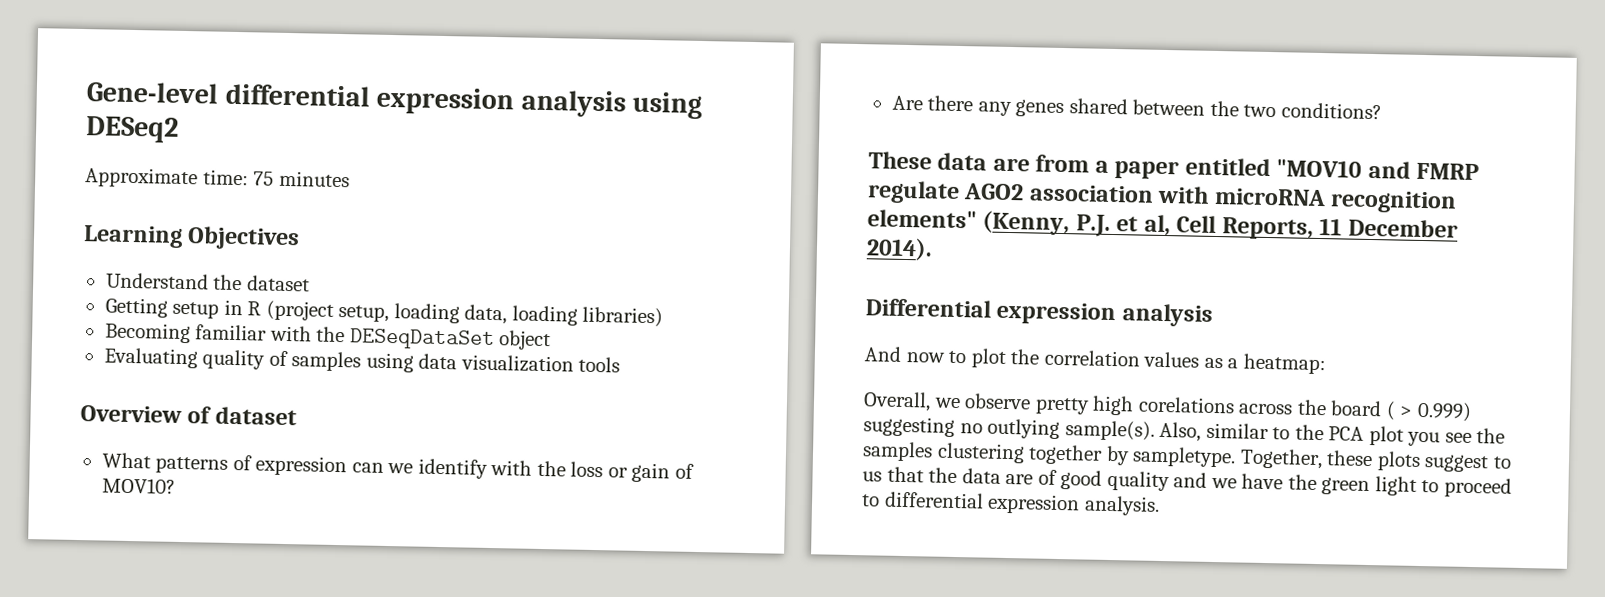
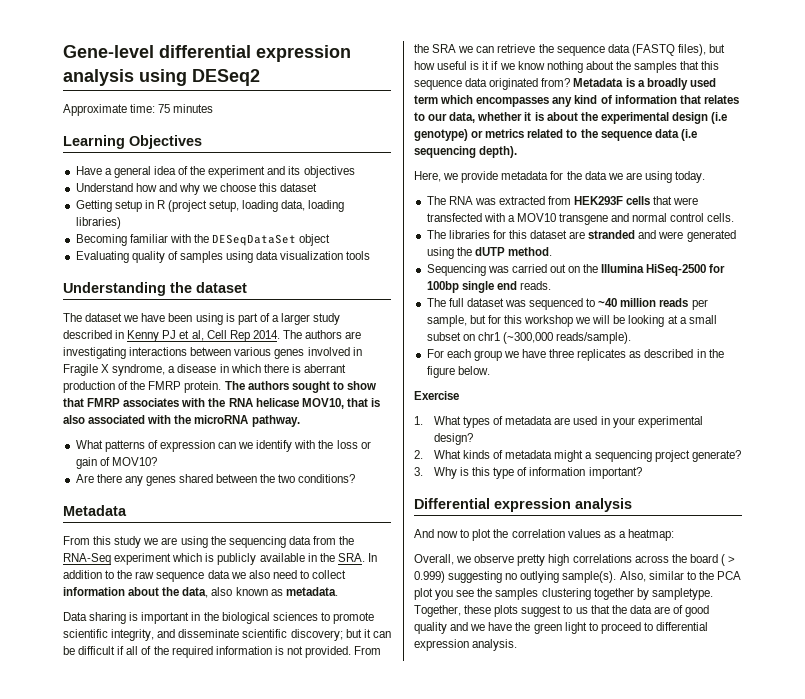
[105,272,243,291] Understand the -> [75,166,355,178] [75,183,278,195] Have a general idea of the experiment and its objectives // Understand how and why we choose this
[80,405,297,426] Overview of dataset -> [63,282,247,296] [63,313,341,325] [63,330,362,342] [63,347,362,359] [63,364,346,376] [63,381,376,393] [63,398,380,409] [63,415,300,427] Understanding the dataset // The dataset we have been using is part of a larger study described in Kenny PJ et al, Cell Rep 2014. The authors are investigating interactions between various genes involved in Fragile X syndrome, a disease in which there is aberrant production of the FMRP protein. The authors sought to show that FMRP associates with the RNA helicase MOV10, that is also associated with the microRNA pathway.
[868,151,1480,181] [867,180,1458,214] [867,209,1458,240] [866,237,933,261] These data are from a paper entitled "MOV10 and FMRP regulate AGO2 association with microRNA recognition elements" (Kenny, P.J. et al, Cell Reports, 11 December 2014). -> [63,505,127,516] [63,536,355,548] [63,553,377,565] [63,570,347,582] [63,587,338,598] [63,612,374,624] [63,629,391,641] [63,646,382,658] [414,44,726,56] [414,61,720,73] [414,78,716,90] [414,95,739,107] [414,112,728,124] [414,129,697,141] [414,146,518,158] [414,171,706,183] [426,196,699,205] [426,213,735,225] [426,230,736,242] [426,247,552,259] [426,264,726,276] [426,281,551,293] [426,298,708,310] [426,315,717,327] [426,332,632,344] [426,349,724,361] [426,366,490,378] [414,391,459,400] [414,416,703,428] [433,433,473,445] [414,450,741,462] [414,467,642,479] Metadata // From this study we are using the sequencing data from the RNA-Seq experiment which is publicly available in the SRA. In addition to the raw sequence data we also need to collect information about the data, also known as metadata. // Data sharing is important in the biological sciences to promote scientific integrity, and disseminate scientific discovery; but it can be difficult if all of the required information is not provided. From the SRA we can retrieve the sequence data (FASTQ files), but how useful is it if we know nothing about the samples that this sequence data originated from? Metadata is a broadly used term which encompasses any kind of information that relates to our data, whether it is about the experimental design (i.e genotype) or metrics related to the sequence data (i.e sequencing depth). // Here, we provide metadata for the data we are using today. // The RNA was extracted from HEK293F cells that were transfected with a MOV10 transgene and normal control cells. // The libraries for this dataset are stranded and were generated using the dUTP method. // Sequencing was carried out on the Illumina HiSeq-2500 for 100bp single end reads. // The full dataset was sequenced to ~40 million reads per sample, but for this workshop we will be looking at a small subset on chr1 (~300,000 reads/sample). // For each group we have three replicates as described in the figure below. // Exercise // 1. What types of metadata are used in your experimental design? // 2. What kinds of metadata might a sequencing project generate? // 3. Why is this type of information important?
[1137,396,1235,414] corelations -> [572,554,632,563] correlations

